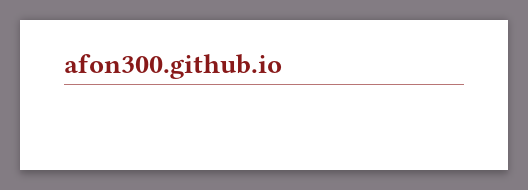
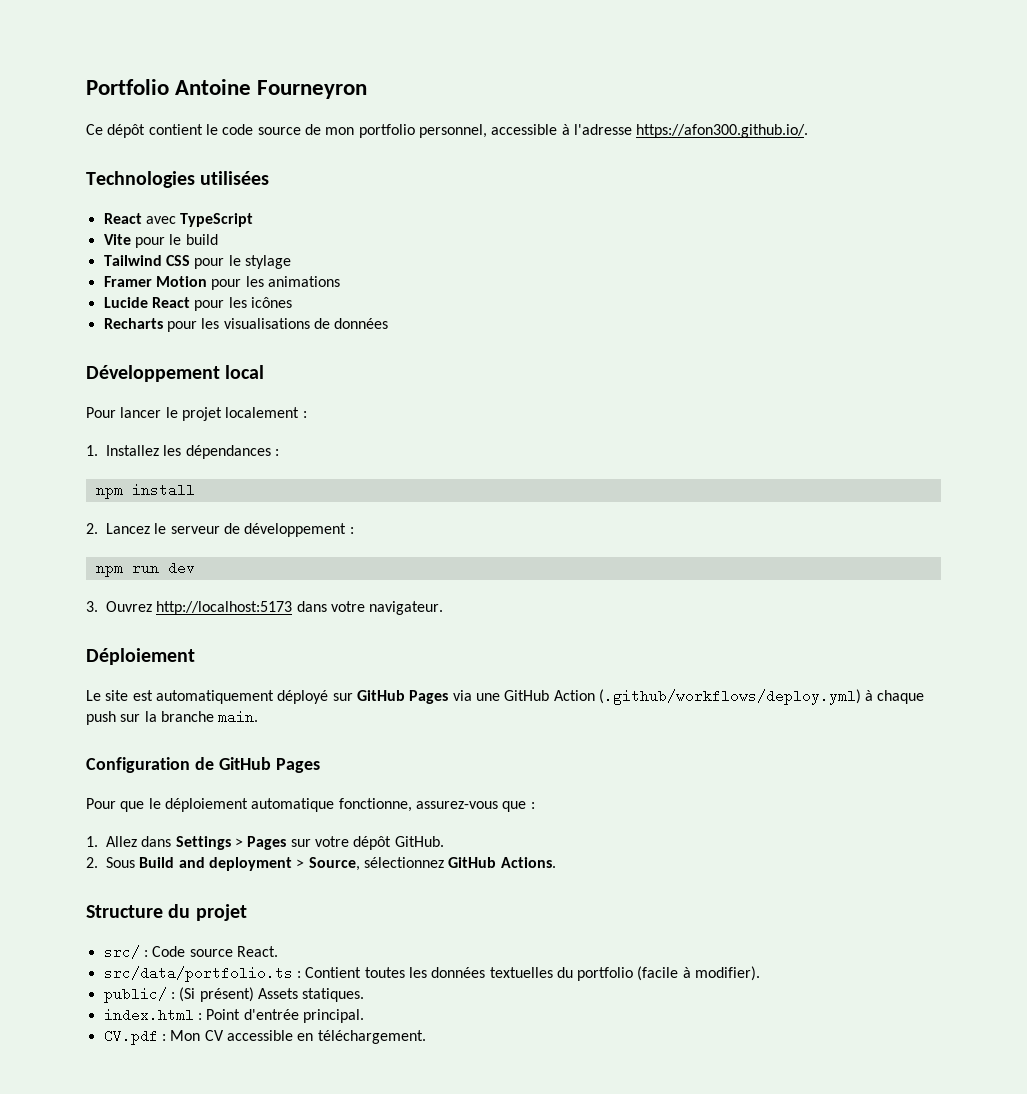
[64,54,282,79] afon300.github.io -> [86,79,368,99] [86,124,809,138] [86,171,270,188] [103,213,254,227] [103,234,218,248] [103,255,291,269] [103,276,340,290] [103,297,292,311] [103,318,389,332] [86,365,265,382] [86,407,307,421] [86,445,279,459] [95,483,195,499] [86,523,354,537] [95,561,195,577] [86,601,444,615] [86,648,195,665] [86,689,925,705] [86,710,259,725] [86,757,320,773] [86,798,535,812] [86,836,444,850] [86,857,556,871] [86,904,247,921] [103,945,278,959] [103,966,761,982] [103,987,365,1003] [103,1008,364,1023] [103,1029,426,1045] Portfolio Antoine Fourneyron // Ce dépôt contient le code source de mon portfolio personnel, accessible à l'adresse https://afon300.github.io/. // Technologies utilisées // React avec TypeScript // Vite pour le build // Tailwind CSS pour le stylage // Framer Motion pour les animations // Lucide React pour les icônes // Recharts pour les visualisations de données // Développement local // Pour lancer le projet localement : // 1. Installez les dépendances : // npm install // 2. Lancez le serveur de développement : // npm run dev // 3. Ouvrez http://localhost:5173 dans votre navigateur. // Déploiement // Le site est automatiquement déployé sur GitHub Pages via une GitHub Action (.github/workflows/deploy.yml) à chaque push sur la branche main. // Configuration de GitHub Pages // Pour que le déploiement automatique fonctionne, assurez-vous que : // 1. Allez dans Settings > Pages sur votre dépôt GitHub. // 2. Sous Build and deployment > Source, sélectionnez GitHub Actions. // Structure du projet // src/ : Code source React. // src/data/portfolio.ts : Contient toutes les données textuelles du portfolio (facile à modifier). // public/ : (Si présent) Assets statiques. // index.html : Point d'entrée principal. // CV.pdf : Mon CV accessible en téléchargement.

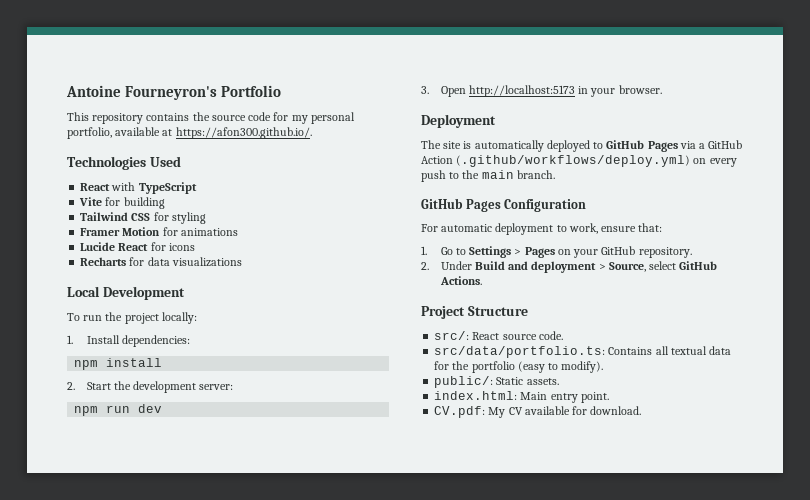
(86, 87) none -> [66,85,218,100] Antoine Fourneyron's
[175,79,368,99] [86,124,632,138] Antoine Fourneyron // Ce dépôt contient le code source de mon portfolio personnel, accessible à l'adresse -> [67,112,355,124] [67,127,173,139] // This repository contains the source code for my personal portfolio, available at
[200,171,270,185] [103,213,176,224] utilisées // React avec -> [149,156,181,167] [80,182,136,191] Used // React with
[134,234,218,248] pour le build -> [105,197,165,209] for building
[194,255,291,269] pour le stylage -> [153,212,206,224] for styling
[211,276,264,290] pour les -> [162,227,178,236] for
[194,297,292,311] [103,318,389,332] [86,365,265,382] [86,407,307,421] [86,445,279,459] [95,483,195,499] [86,523,354,537] [95,561,195,577] [86,601,444,615] [86,648,195,665] [86,690,353,704] pour les icônes // Recharts pour les visualisations de données // Développement local // Pour lancer le projet localement : // 1. Installez les dépendances : // npm install // 2. Lancez le serveur de développement : // npm run dev // 3. Ouvrez http://localhost:5173 dans votre navigateur. // Déploiement // Le site est automatiquement déployé sur -> [150,242,195,251] [80,257,242,267] [67,286,185,300] [67,312,197,324] [67,335,190,347] [74,358,163,370] [67,381,234,393] [74,404,163,416] [421,85,662,97] [421,114,496,128] [421,140,604,152] for icons // Recharts for data visualizations // Local Development // To run the project locally: // 1. Install dependencies: // npm install // 2. Start the development server: // npm run dev // 3. Open http://localhost:5173 in your browser. // Deployment // The site is automatically deployed to
[475,693,500,701] une -> [699,143,706,149] a
[865,690,925,704] [86,710,259,725] [86,757,320,773] [86,798,535,812] [86,836,172,847] à chaque push sur la branche main. // Configuration de GitHub Pages // Pour que le déploiement automatique fonctionne, assurez-vous que : // 1. Allez dans -> [693,158,737,167] [421,170,555,182] [421,198,587,212] [421,223,663,235] [421,246,466,255] on every push to the main branch. // GitHub Pages Configuration // For automatic deployment to work, ensure that: // 1. Go to
[290,836,444,850] [86,857,135,868] sur votre dépôt GitHub. // 2. Sous -> [557,246,692,258] [421,261,472,270] on your GitHub repository. // 2. Under
[363,857,444,868] sélectionnez -> [649,261,677,270] select
(556, 862) none -> [421,306,465,319] Project
[168,904,247,921] [103,945,278,959] [103,966,761,982] [103,987,365,1003] [103,1008,364,1023] [103,1029,426,1045] du projet // src/ : Code source React. // src/data/portfolio.ts : Contient toutes les données textuelles du portfolio (facile à modifier). // public/ : (Si présent) Assets statiques. // index.html : Point d'entrée principal. // CV.pdf : Mon CV accessible en téléchargement. -> [434,331,563,340] [434,346,732,358] [434,361,604,373] [434,376,559,388] [434,391,609,403] [434,406,642,418] // src/: React source code. // src/data/portfolio.ts: Contains all textual data for the portfolio (easy to modify). // public/: Static assets. // index.html: Main entry point. // CV.pdf: My CV available for download.

